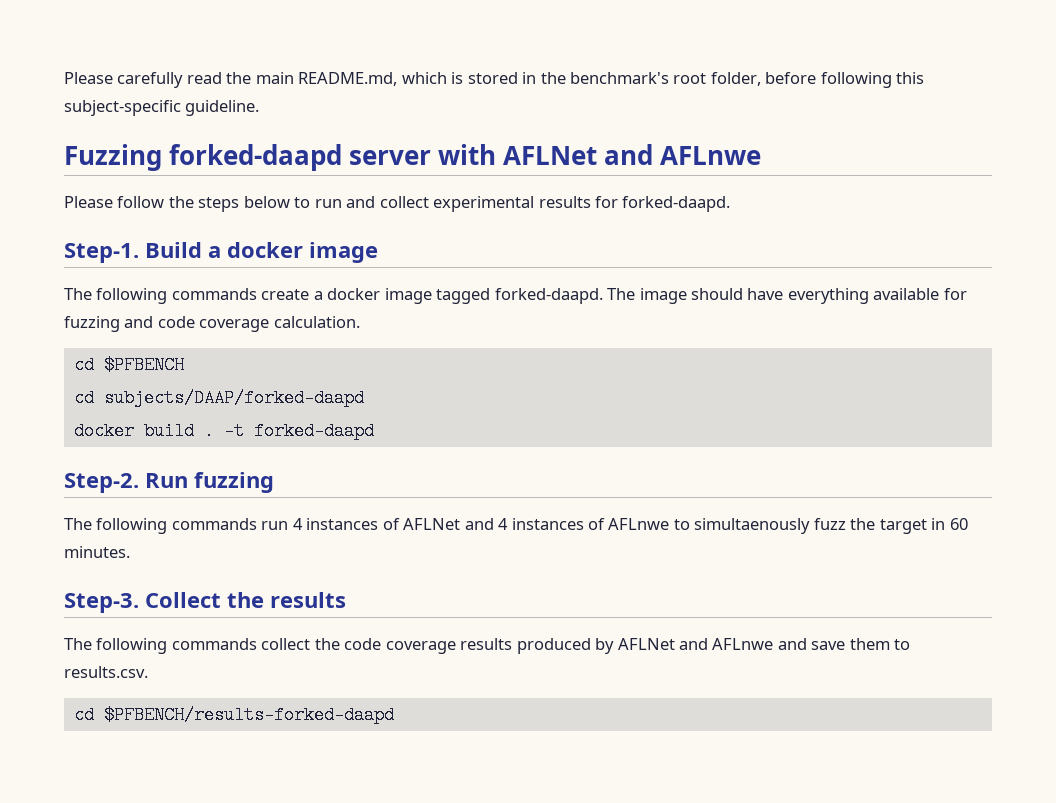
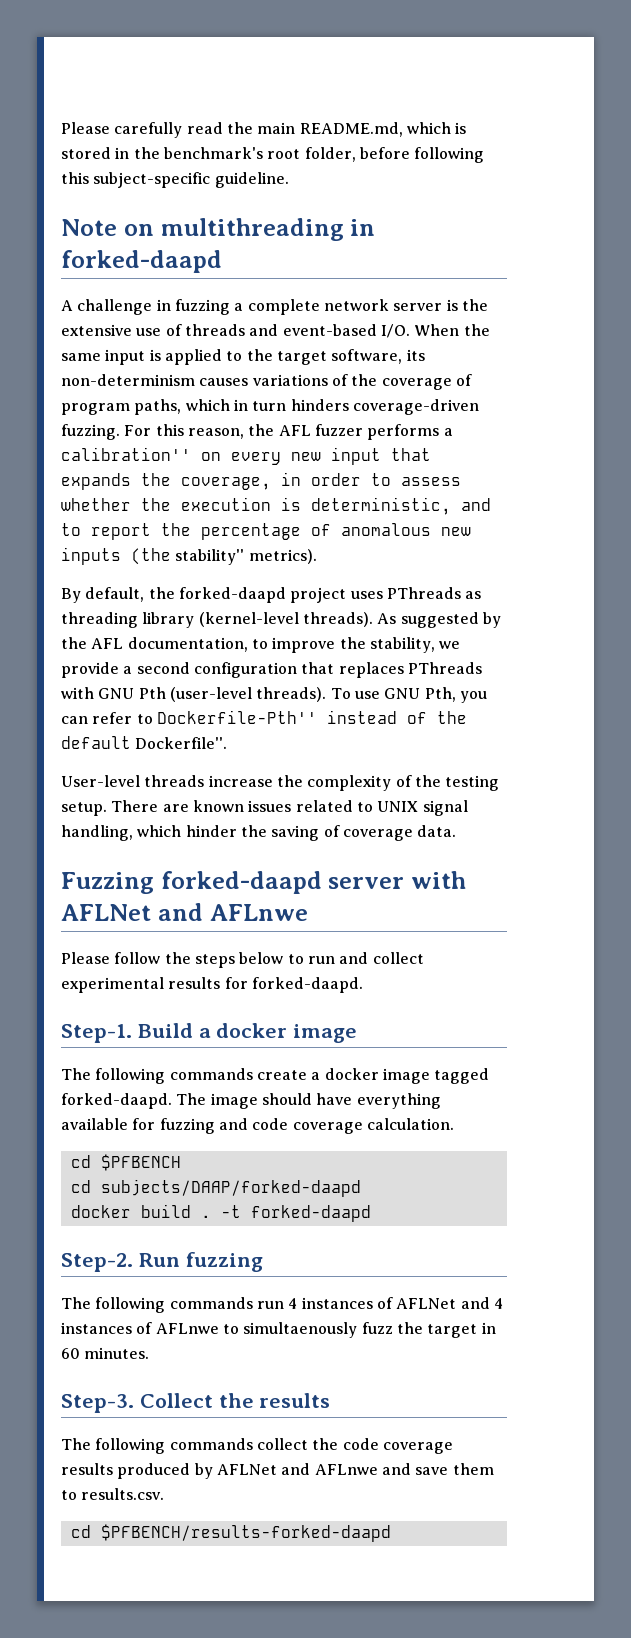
(260, 108) none -> [61,218,376,241] [61,250,222,273] [61,299,488,315] [61,324,490,338] [61,349,425,365] [61,374,472,390] [61,399,479,415] [61,424,453,440] [61,447,431,465] [61,472,461,490] [61,497,491,515] [61,523,471,540] [61,547,317,565] [61,587,482,603] [61,612,501,628] [61,637,461,653] [61,662,482,678] [61,687,487,703] [61,710,467,724] [61,736,228,749] [61,775,500,791] [61,800,468,816] [61,825,457,841] // Note on multithreading in forked-daapd // A challenge in fuzzing a complete network server is the extensive use of threads and event-based I/O. When the same input is applied to the target software, its non-determinism causes variations of the coverage of program paths, which in turn hinders coverage-driven fuzzing. For this reason, the AFL fuzzer performs a calibration'' on every new input that expands the coverage, in order to assess whether the execution is deterministic, and to report the percentage of anomalous new inputs (the stability'' metrics). // By default, the forked-daapd project uses PThreads as threading library (kernel-level threads). As suggested by the AFL documentation, to improve the stability, we provide a second configuration that replaces PThreads with GNU Pth (user-level threads). To use GNU Pth, you can refer to Dockerfile-Pth'' instead of the default Dockerfile''. // User-level threads increase the complexity of the testing setup. There are known issues related to UNIX signal handling, which hinder the saving of coverage data.

